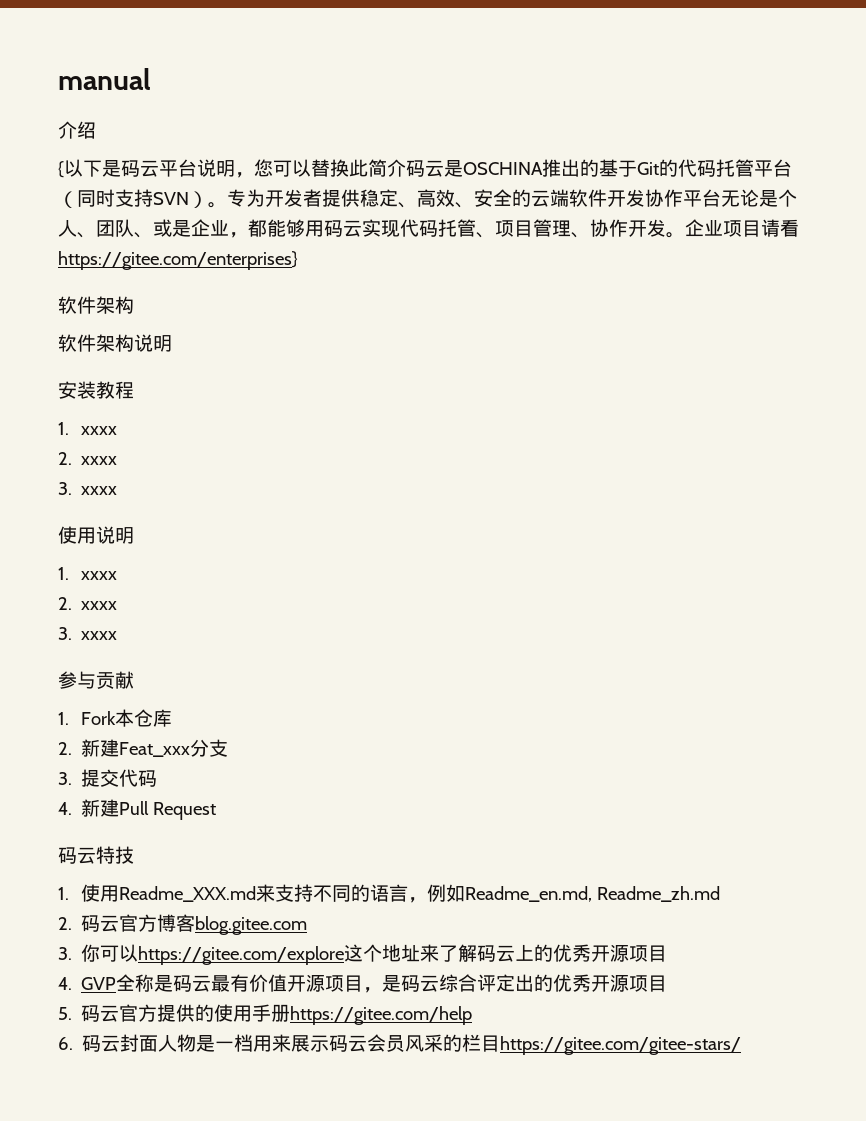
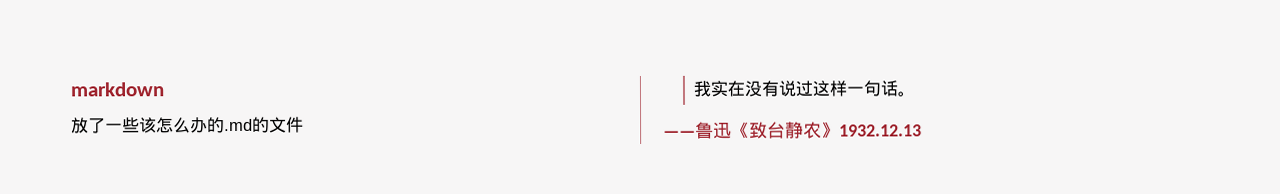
[58,68,151,90] [58,121,96,139] [58,159,792,178] [58,189,797,208] [58,219,799,238] [58,251,298,270] [58,296,134,314] [58,334,172,352] [58,381,134,399] [58,422,117,435] [58,452,118,465] [58,482,118,495] [58,526,134,544] [58,567,117,580] [58,597,118,610] [58,627,118,640] [58,671,134,689] [58,709,172,727] [58,739,229,757] [58,769,158,787] [58,799,217,820] [58,846,134,864] [58,884,720,903] [58,914,308,935] [58,944,668,965] [58,974,668,993] [58,1004,473,1025] [58,1034,742,1055] manual // 介绍 // {以下是码云平台说明，您可以替换此简介码云是OSCHINA推出的基于Git的代码托管平台（同时支持SVN）。专为开发者提供稳定、高效、安全的云端软件开发协作平台无论是个人、团队、或是企业，都能够用码云实现代码托管、项目管理、协作开发。企业项目请看https://gitee.com/enterprises} // 软件架构 // 软件架构说明 // 安装教程 // 1. xxxx // 2. xxxx // 3. xxxx // 使用说明 // 1. xxxx // 2. xxxx // 3. xxxx // 参与贡献 // 1. Fork本仓库 // 2.新建Feat_xxx分支 // 3.提交代码 // 4.新建Pull Request // 码云特技 // 1.使用Readme_XXX.md来支持不同的语言，例如Readme_en.md, Readme_zh.md // 2.码云官方博客blog.gitee.com // 3.你可以https://gitee.com/explore这个地址来了解码云上的优秀开源项目 // 4. GVP全称是码云最有价值开源项目，是码云综合评定出的优秀开源项目 // 5.码云官方提供的使用手册https://gitee.com/help // 6.码云封面人物是一档用来展示码云会员风采的栏目https://gitee.com/gitee-stars/ -> [70,82,164,97] [71,116,304,134] [693,80,916,97] [663,121,922,139] markdown // 放了一些该怎么办的.md的文件 // 我实在没有说过这样一句话。 // ——鲁迅《致台静农》1932.12.13

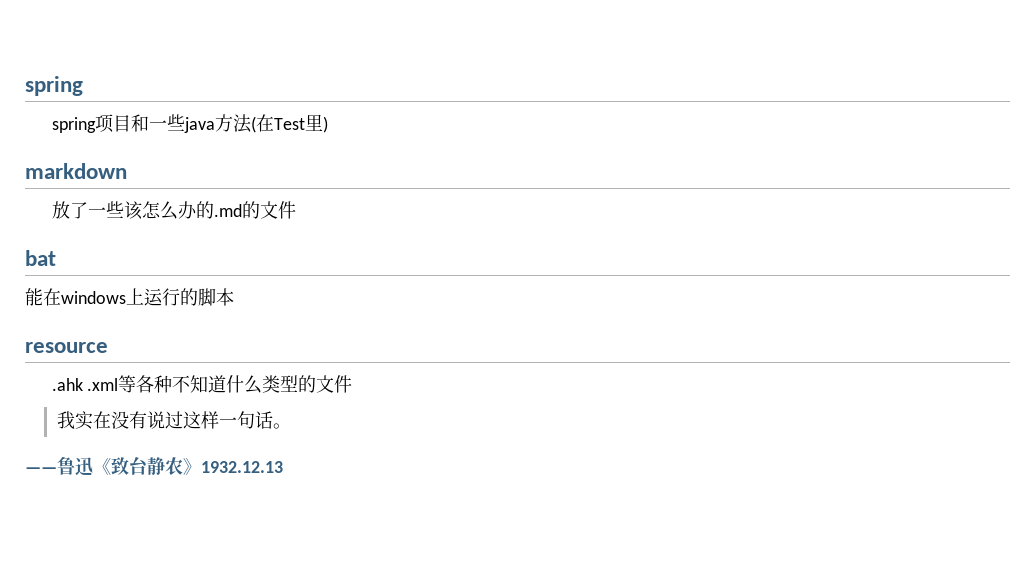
(70, 89) none -> [25,76,83,96] [51,114,328,133] spring // spring项目和一些java方法(在Test里) //
(304, 124) none -> [25,250,56,266] [25,288,234,306] [25,342,108,353] [51,375,353,394] // bat // 能在windows上运行的脚本 // resource // .ahk .xml等各种不知道什么类型的文件

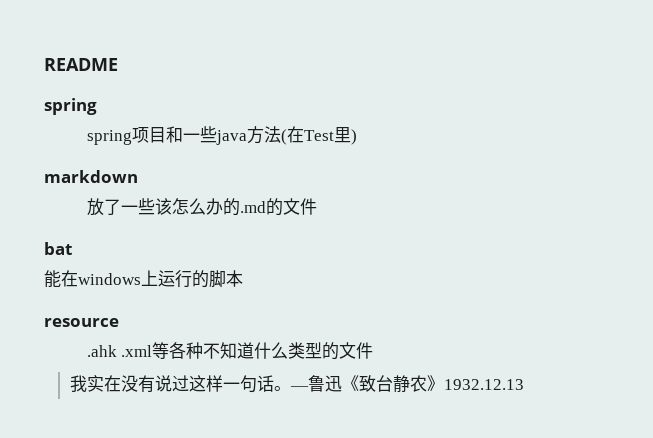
(25, 86) none -> [44,58,118,71] README //
[25,467,57,473] // —— -> [289,386,309,390] —

